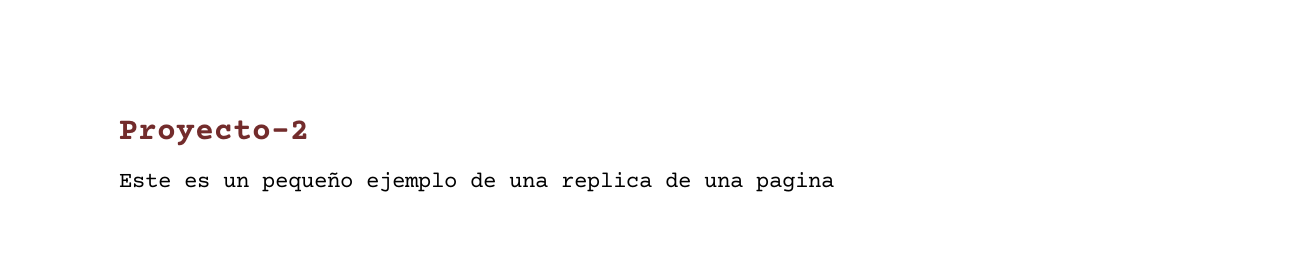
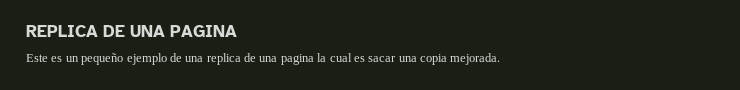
[119,120,309,146] Proyecto-2 -> [26,25,237,37] REPLICA DE UNA PAGINA
(834, 182) none -> [317,53,501,65] la cual es sacar una copia mejorada.

